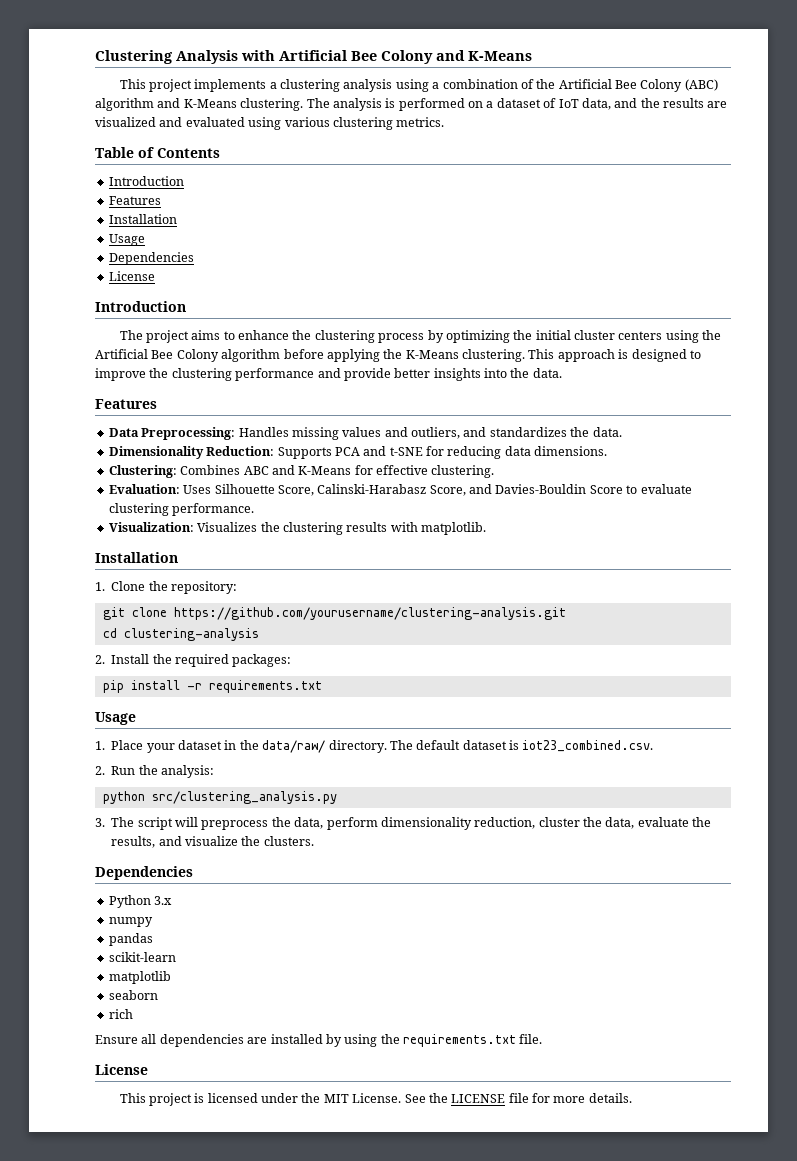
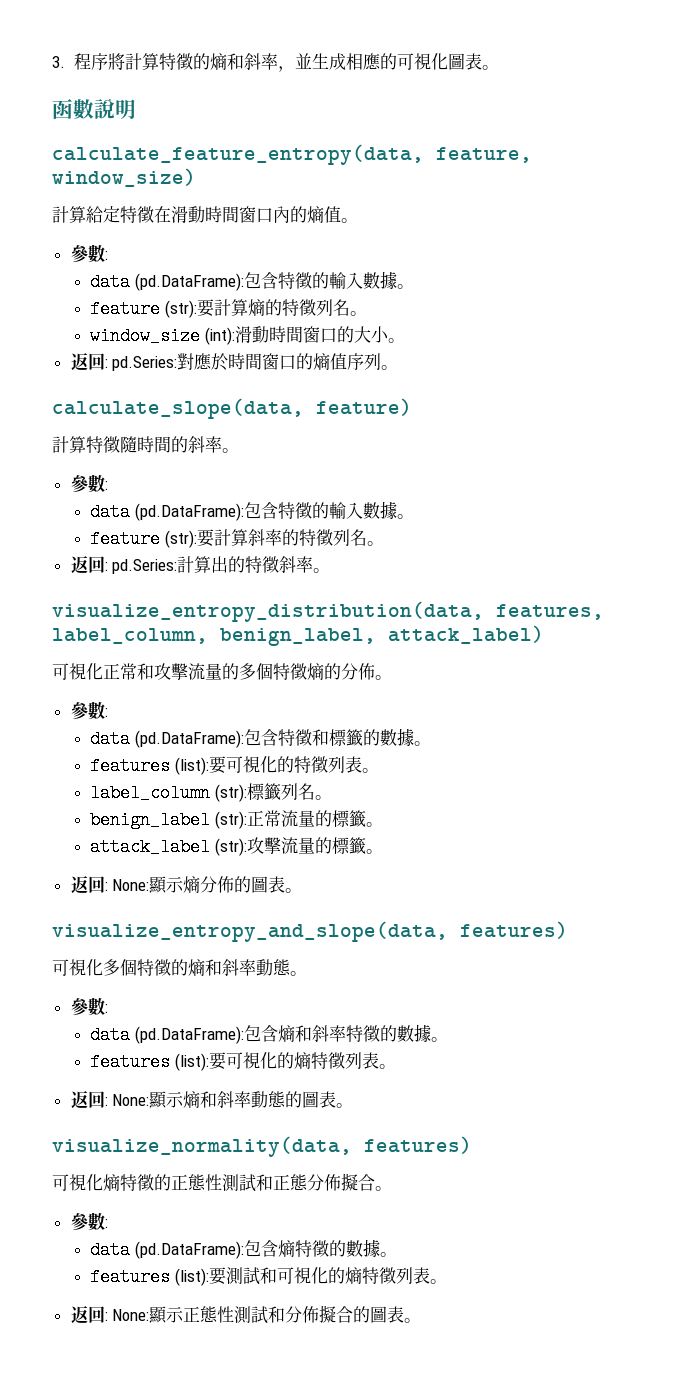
[95,50,532,64] [119,79,718,92] [95,98,728,111] [95,117,445,130] [95,147,220,158] [108,176,184,186] [108,196,161,205] [108,214,177,224] [108,234,145,246] [108,252,194,265] [108,271,155,281] [95,301,186,312] [119,330,722,343] [95,349,701,362] [95,368,562,381] [95,399,157,409] [108,427,622,440] [108,446,608,459] [108,465,495,478] [108,484,692,496] [108,503,255,516] [108,522,486,535] [95,552,178,563] [95,581,237,594] [102,607,566,620] [102,628,259,641] [95,654,292,667] [102,680,322,693] [95,712,136,725] [95,740,654,753] [95,765,214,778] [102,791,337,804] [95,817,712,830] [111,836,314,848] [95,866,193,880] [108,895,173,908] [108,917,153,927] [108,933,153,946] [108,952,176,962] [108,971,171,984] [108,990,158,1000] [108,1009,133,1019] [95,1034,543,1047] [95,1064,148,1075] [119,1093,632,1106] Clustering Analysis with Artificial Bee Colony and K-Means // This project implements a clustering analysis using a combination of the Artificial Bee Colony (ABC) algorithm and K-Means clustering. The analysis is performed on a dataset of IoT data, and the results are visualized and evaluated using various clustering metrics. // Table of Contents // Introduction // Features // Installation // Usage // Dependencies // License // Introduction // The project aims to enhance the clustering process by optimizing the initial cluster centers using the Artificial Bee Colony algorithm before applying the K-Means clustering. This approach is designed to improve the clustering performance and provide better insights into the data. // Features // Data Preprocessing: Handles missing values and outliers, and standardizes the data. // Dimensionality Reduction: Supports PCA and t-SNE for reducing data dimensions. // Clustering: Combines ABC and K-Means for effective clustering. // Evaluation: Uses Silhouette Score, Calinski-Harabasz Score, and Davies-Bouldin Score to evaluate clustering performance. // Visualization: Visualizes the clustering results with matplotlib. // Installation // 1. Clone the repository: // git clone https://github.com/yourusername/clustering-analysis.git // cd clustering-analysis // 2. Install the required packages: // pip install -r requirements.txt // Usage // 1. Place your dataset in the data/raw/ directory. The default dataset is iot23_combined.csv. // 2. Run the analysis: // python src/clustering_analysis.py // 3. The script will preprocess the data, perform dimensionality reduction, cluster the data, evaluate the results, and visualize the clusters. // Dependencies // Python 3.x // numpy // pandas // scikit-learn // matplotlib // seaborn // rich // Ensure all dependencies are installed by using the requirements.txt file. // License // This project is licensed under the MIT License. See the LICENSE file for more details. -> [52,53,499,72] [52,98,136,119] [52,144,532,165] [52,168,196,187] [52,206,358,224] [70,244,108,263] [90,271,414,291] [90,299,367,318] [90,326,405,345] [70,353,399,371] [52,398,412,419] [52,436,239,454] [70,474,108,493] [90,501,414,521] [90,529,384,548] [70,556,331,574] [52,601,604,622] [52,625,544,646] [52,663,392,681] [70,701,108,720] [90,728,431,748] [90,756,379,775] [90,783,332,802] [90,810,383,829] [90,837,383,856] [70,876,303,894] [52,921,568,942] [52,959,307,977] [70,997,108,1016] [90,1024,448,1044] [90,1052,396,1071] [70,1091,354,1109] [52,1136,472,1157] [52,1173,392,1192] [70,1212,108,1231] [90,1239,397,1259] [90,1267,447,1286] [70,1305,422,1324] 3.程序將計算特徵的熵和斜率，並生成相應的可視化圖表。 // 函數說明 // calculate_feature_entropy(data, feature, window_size) // 計算給定特徵在滑動時間窗口內的熵值。 // 參數: // data (pd.DataFrame):包含特徵的輸入數據。 // feature (str):要計算熵的特徵列名。 // window_size (int):滑動時間窗口的大小。 // 返回: pd.Series:對應於時間窗口的熵值序列。 // calculate_slope(data, feature) // 計算特徵隨時間的斜率。 // 參數: // data (pd.DataFrame):包含特徵的輸入數據。 // feature (str):要計算斜率的特徵列名。 // 返回: pd.Series:計算出的特徵斜率。 // visualize_entropy_distribution(data, features, label_column, benign_label, attack_label) // 可視化正常和攻擊流量的多個特徵熵的分佈。 // 參數: // data (pd.DataFrame):包含特徵和標籤的數據。 // features (list):要可視化的特徵列表。 // label_column (str):標籤列名。 // benign_label (str):正常流量的標籤。 // attack_label (str):攻擊流量的標籤。 // 返回: None:顯示熵分佈的圖表。 // visualize_entropy_and_slope(data, features) // 可視化多個特徵的熵和斜率動態。 // 參數: // data (pd.DataFrame):包含熵和斜率特徵的數據。 // features (list):要可視化的熵特徵列表。 // 返回: None:顯示熵和斜率動態的圖表。 // visualize_normality(data, features) // 可視化熵特徵的正態性測試和正態分佈擬合。 // 參數: // data (pd.DataFrame):包含熵特徵的數據。 // features (list):要測試和可視化的熵特徵列表。 // 返回: None:顯示正態性測試和分佈擬合的圖表。

